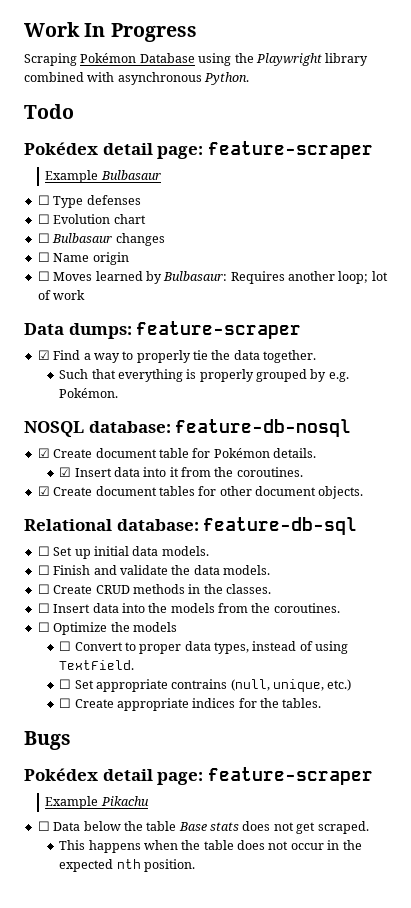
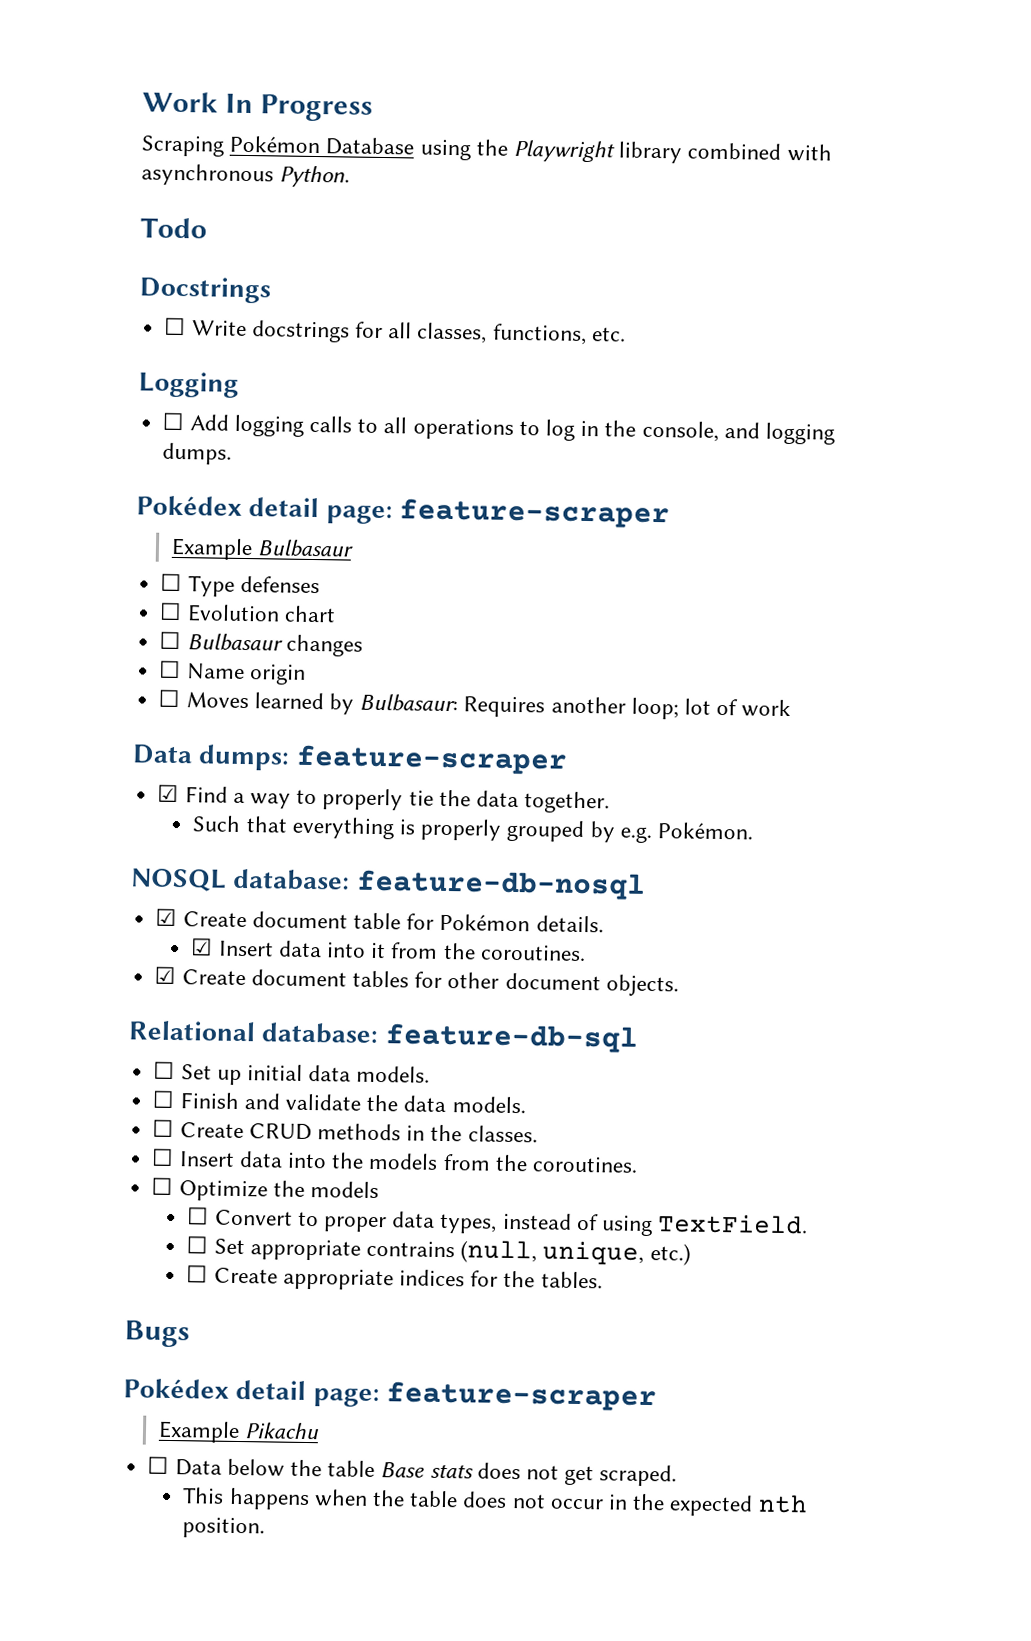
(74, 111) none -> [139,276,271,304] [164,317,626,345] [138,371,239,398] [162,412,836,445] [162,442,233,465] // Docstrings // ☐ Write docstrings for all classes, functions, etc. // Logging // ☐ Add logging calls to all operations to log in the console, and logging dumps.

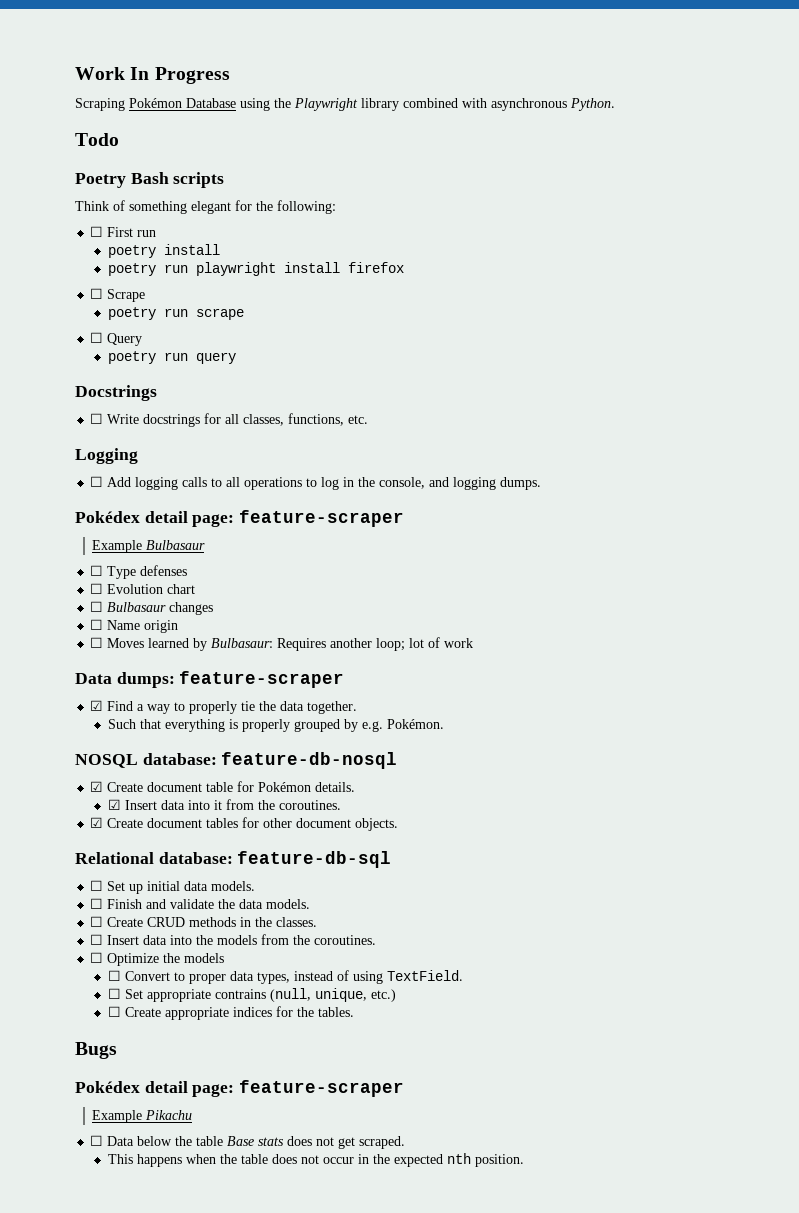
(207, 228) none -> [75,172,225,188] [75,200,336,214] [90,226,157,237] [107,244,220,258] [107,262,404,276] [90,288,146,302] [107,307,244,320] [90,332,143,346] [107,351,236,364] // Poetry Bash scripts // Think of something elegant for the following: // ☐ First run // poetry install // poetry run playwright install firefox // ☐ Scrape // poetry run scrape // ☐ Query // poetry run query

